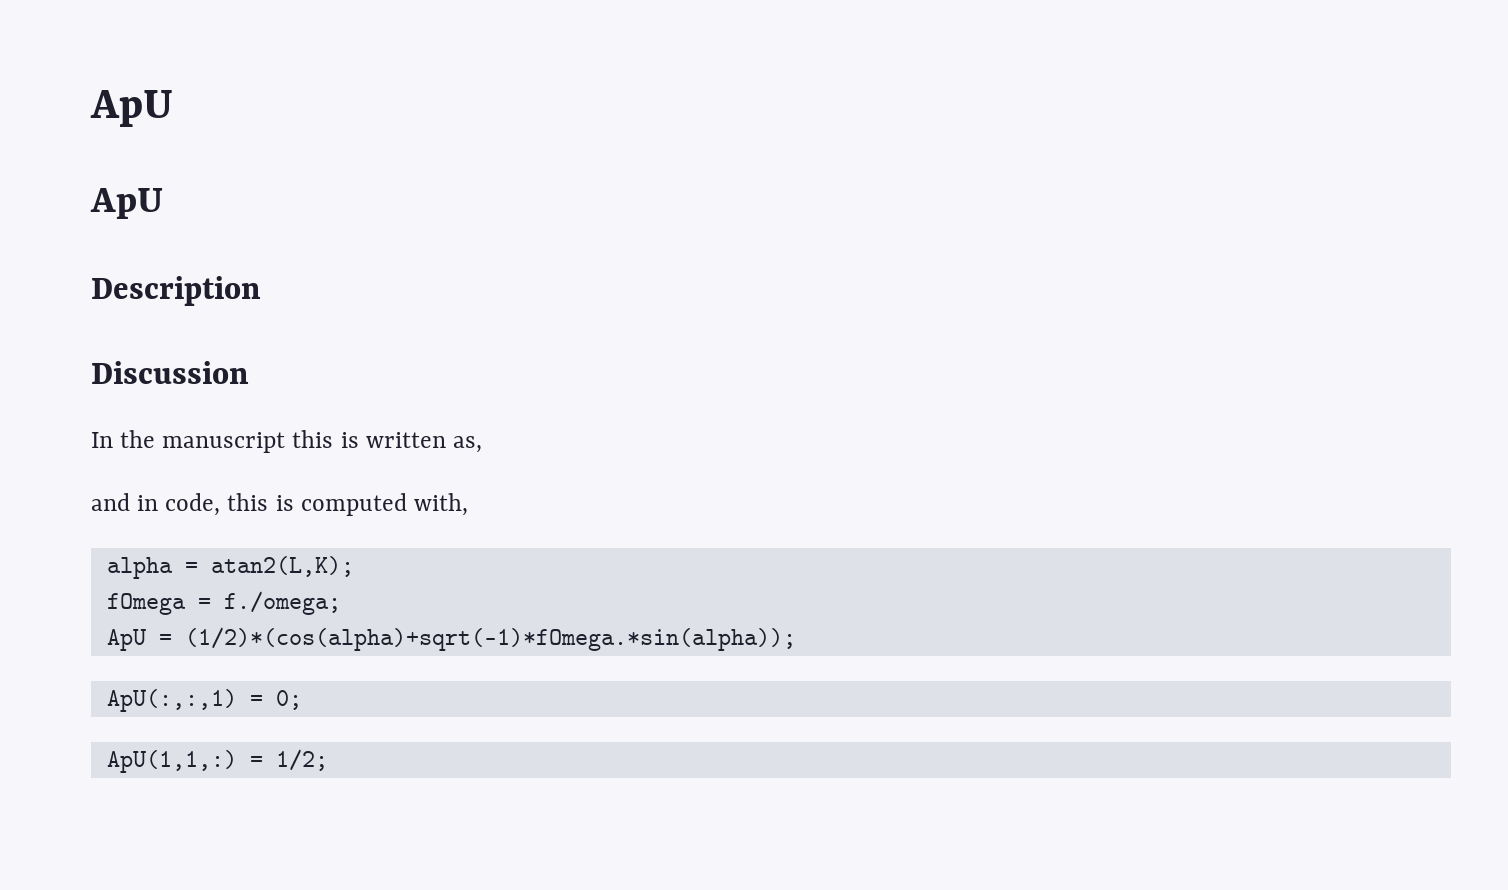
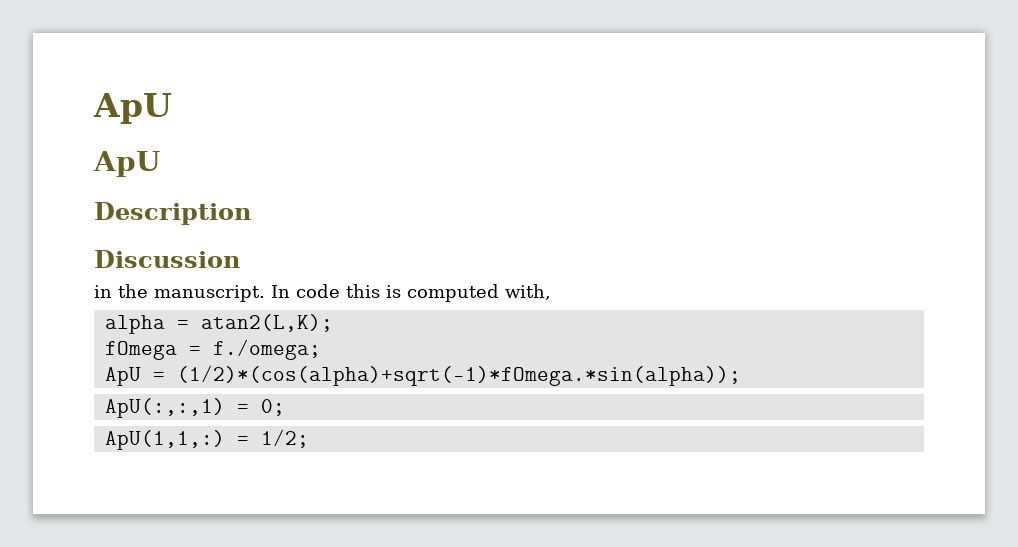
[91,430,482,453] [91,493,221,516] In the manuscript this is written as, // and in code, -> [94,284,340,302] in the manuscript. In code

